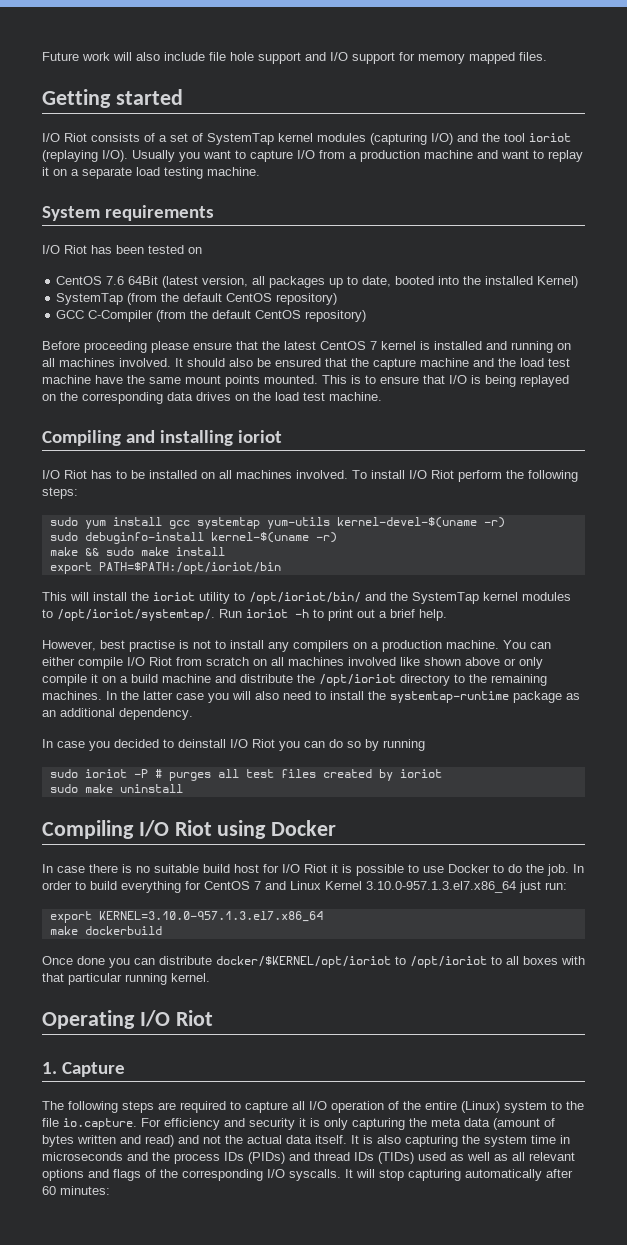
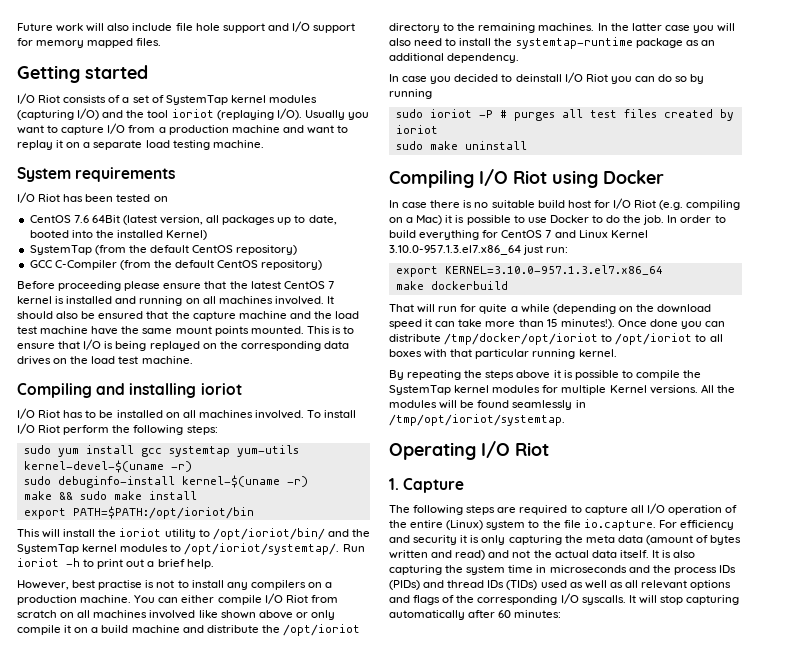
(327, 868) none -> [659,200,741,210] [389,215,443,225] (e.g. compiling on a Mac)
(162, 930) none -> [389,304,712,314] [389,319,615,329] That will run for quite a while (depending on the download speed it can take more than 15 minutes!).
[216,956,391,968] docker/$KERNEL/opt/ioriot -> [444,333,599,345] /tmp/docker/opt/ioriot
(210, 977) none -> [389,370,702,380] [389,384,735,395] [389,400,586,410] [389,414,565,426] // By repeating the steps above it is possible to compile the SystemTap kernel modules for multiple Kernel versions. All the modules will be found seamlessly in /tmp/opt/ioriot/systemtap.

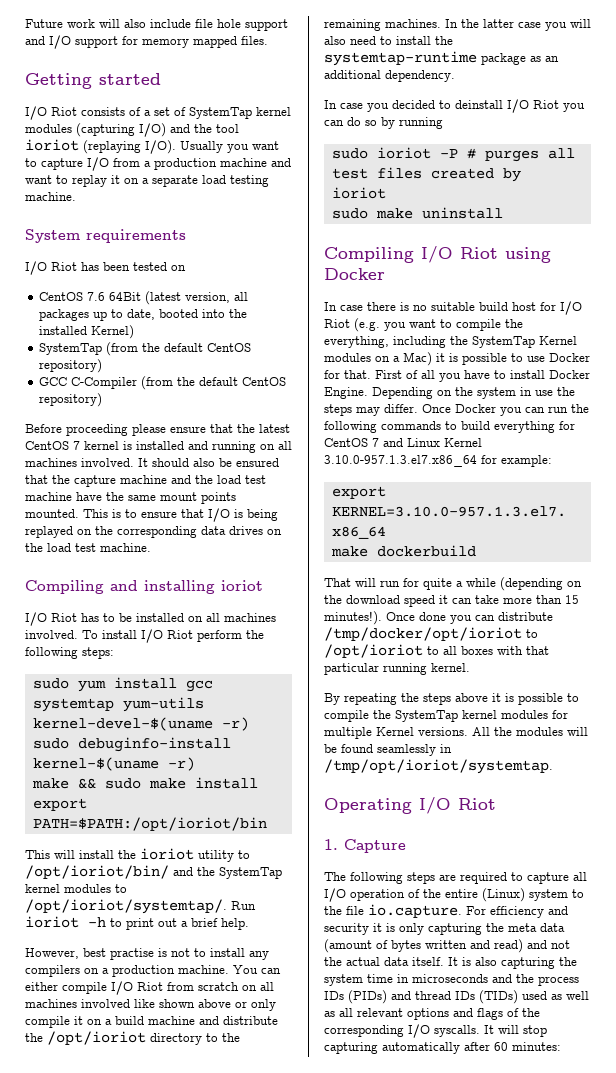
[686,200,741,210] compiling -> [384,319,523,331] [324,336,577,348] [324,353,371,362] you want to compile the everything, including the SystemTap Kernel modules
[591,215,712,225] to do the job. In order -> [324,370,590,382] [324,387,575,399] [324,404,589,416] [324,421,441,433] for that. First of all you have to install Docker Engine. Depending on the system in use the steps may differ. Once Docker you can run the following commands
[523,245,569,255] just run: -> [481,455,552,467] for example:

